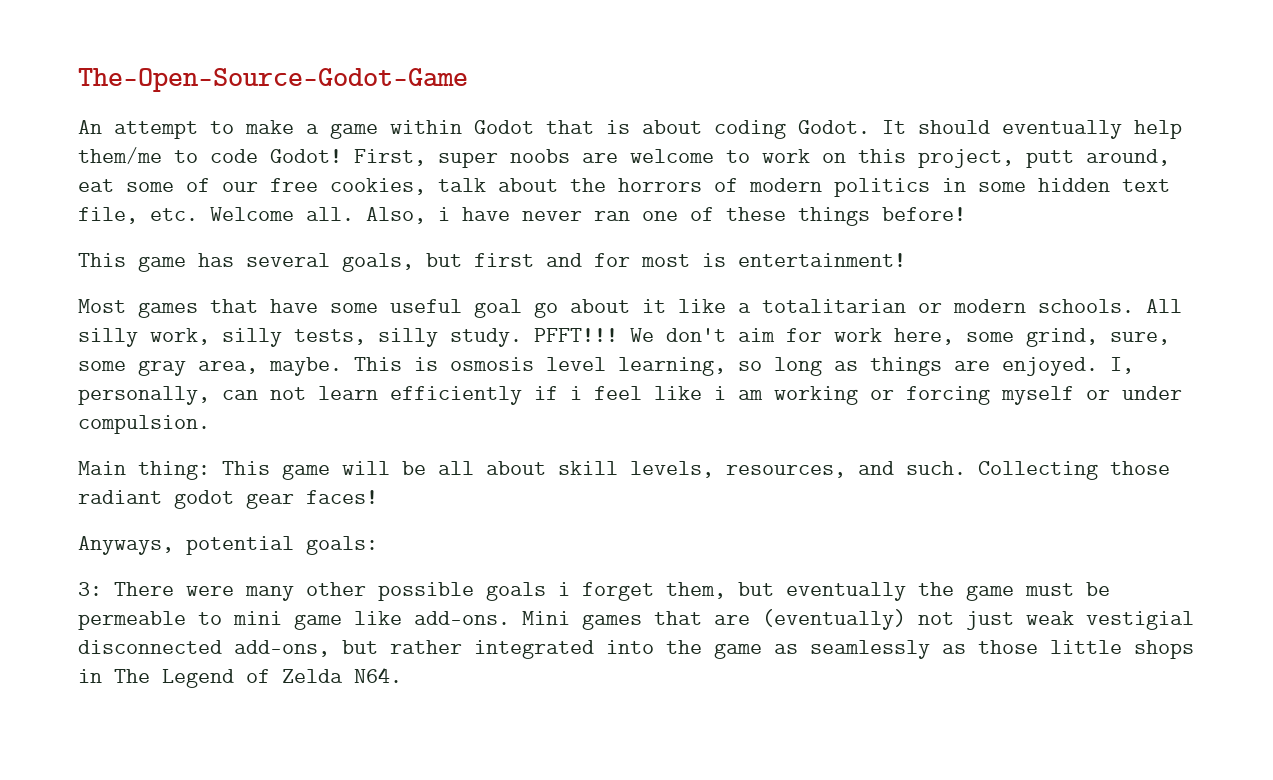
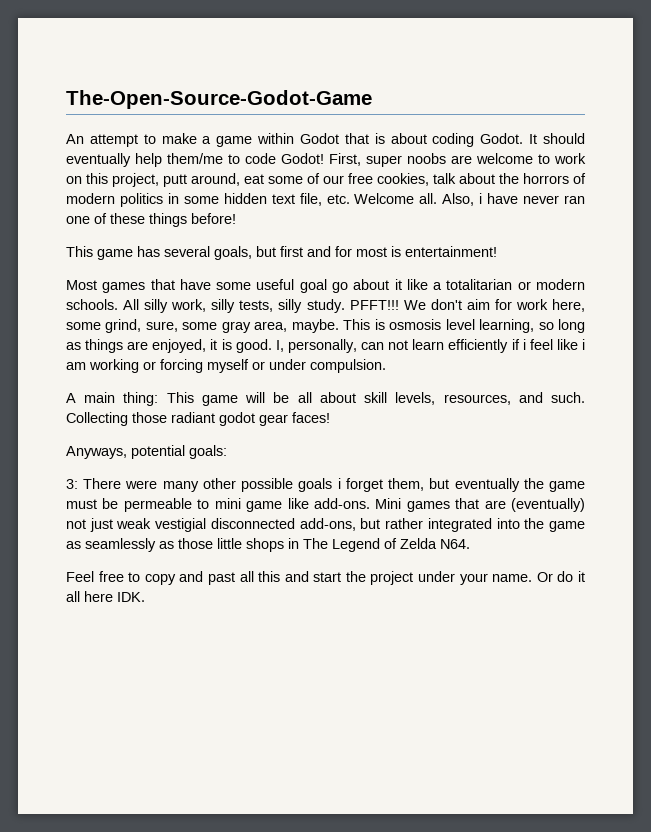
[1002,357,1098,376] enjoyed. -> [152,339,272,353] enjoyed, it is good.
[78,461,126,475] Main -> [66,392,116,403] A main
(402, 675) none -> [66,571,585,585] [66,591,145,602] // Feel free to copy and past all this and start the project under your name. Or do it all here IDK.

